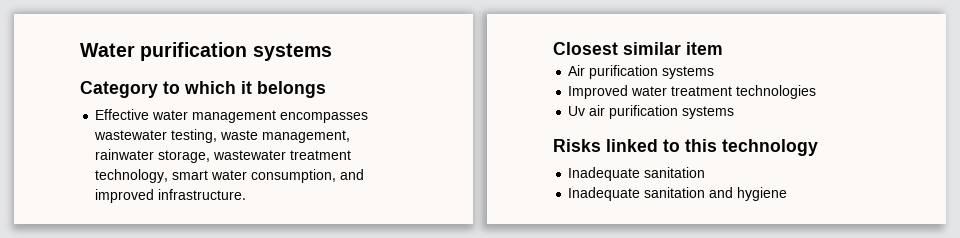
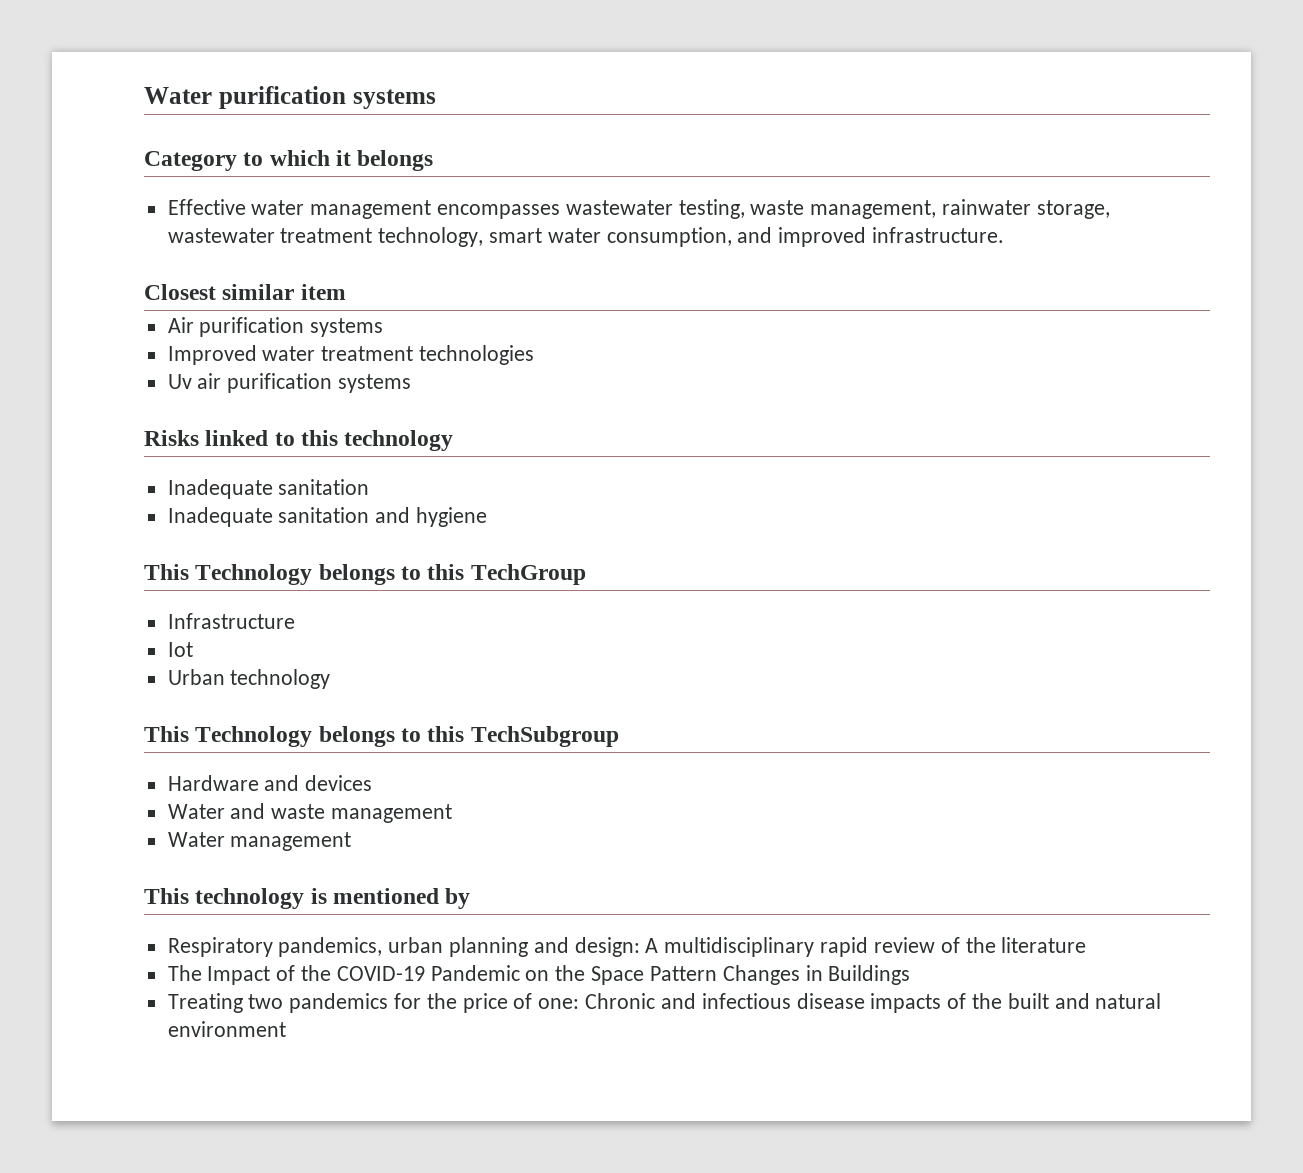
(788, 194) none -> [144,564,586,585] [167,613,295,629] [167,642,193,657] [167,669,331,689] [144,726,619,747] [167,775,373,791] [167,803,453,823] [167,832,352,851] [144,888,471,909] [167,937,1087,957] [167,965,911,985] [167,993,1162,1013] [167,1021,286,1037] // This Technology belongs to this TechGroup // Infrastructure // Iot // Urban technology // This Technology belongs to this TechSubgroup // Hardware and devices // Water and waste management // Water management // This technology is mentioned by // Respiratory pandemics, urban planning and design: A multidisciplinary rapid review of the literature // The Impact of the COVID-19 Pandemic on the Space Pattern Changes in Buildings // Treating two pandemics for the price of one: Chronic and infectious disease impacts of the built and natural environment

